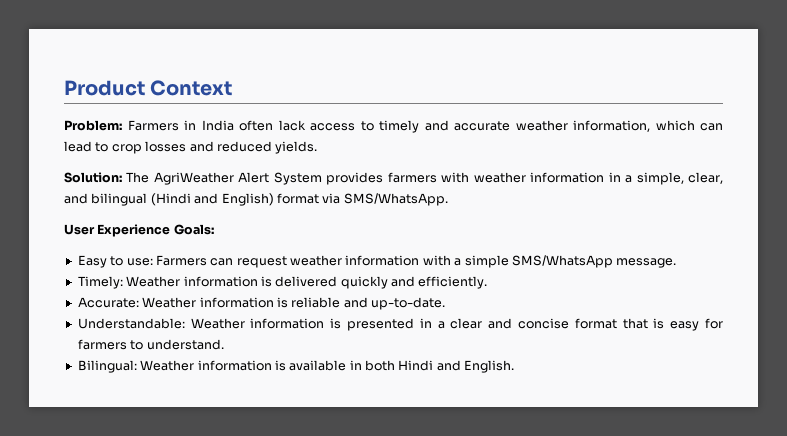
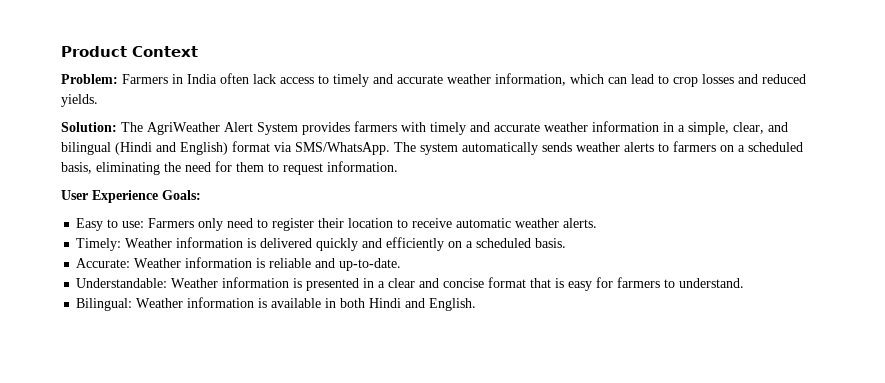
(470, 177) none -> [430,122,540,135] timely and accurate
(448, 199) none -> [394,141,803,155] [61,161,398,175] The system automatically sends weather alerts to farmers on a scheduled basis, eliminating the need for them to request information.
[210,255,677,268] can request weather information with a simple SMS/WhatsApp message. -> [198,218,598,231] only need to register their location to receive automatic weather alerts.
[418,276,488,289] efficiently. -> [386,237,567,251] efficiently on a scheduled basis.

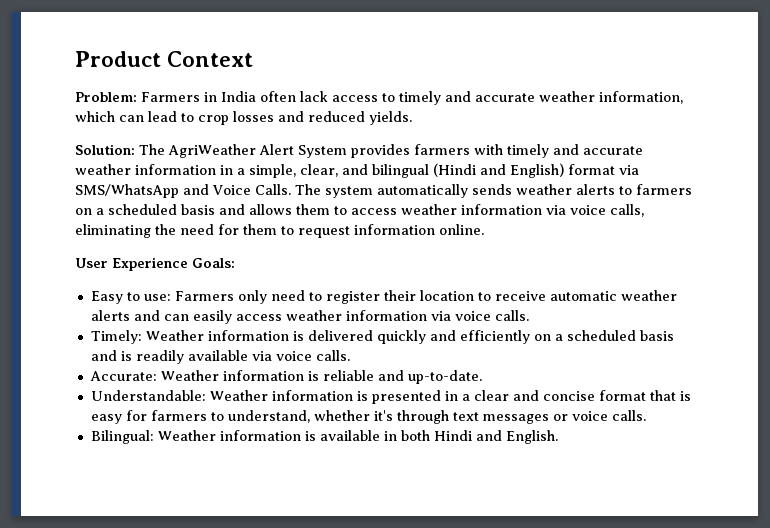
[295,142,390,155] SMS/WhatsApp. -> [75,184,291,198] SMS/WhatsApp and Voice Calls.
[61,162,92,174] basis, -> [181,204,644,217] basis and allows them to access weather information via voice calls,
[327,161,398,172] information. -> [354,224,484,235] information online.
[563,218,598,228] alerts. -> [90,310,529,324] alerts and can easily access weather information via voice calls.
[535,238,567,248] basis. -> [639,330,674,341] [90,350,350,364] basis and is readily available via voice calls.
[679,278,745,288] understand. -> [227,410,646,424] understand, whether it's through text messages or voice calls.

